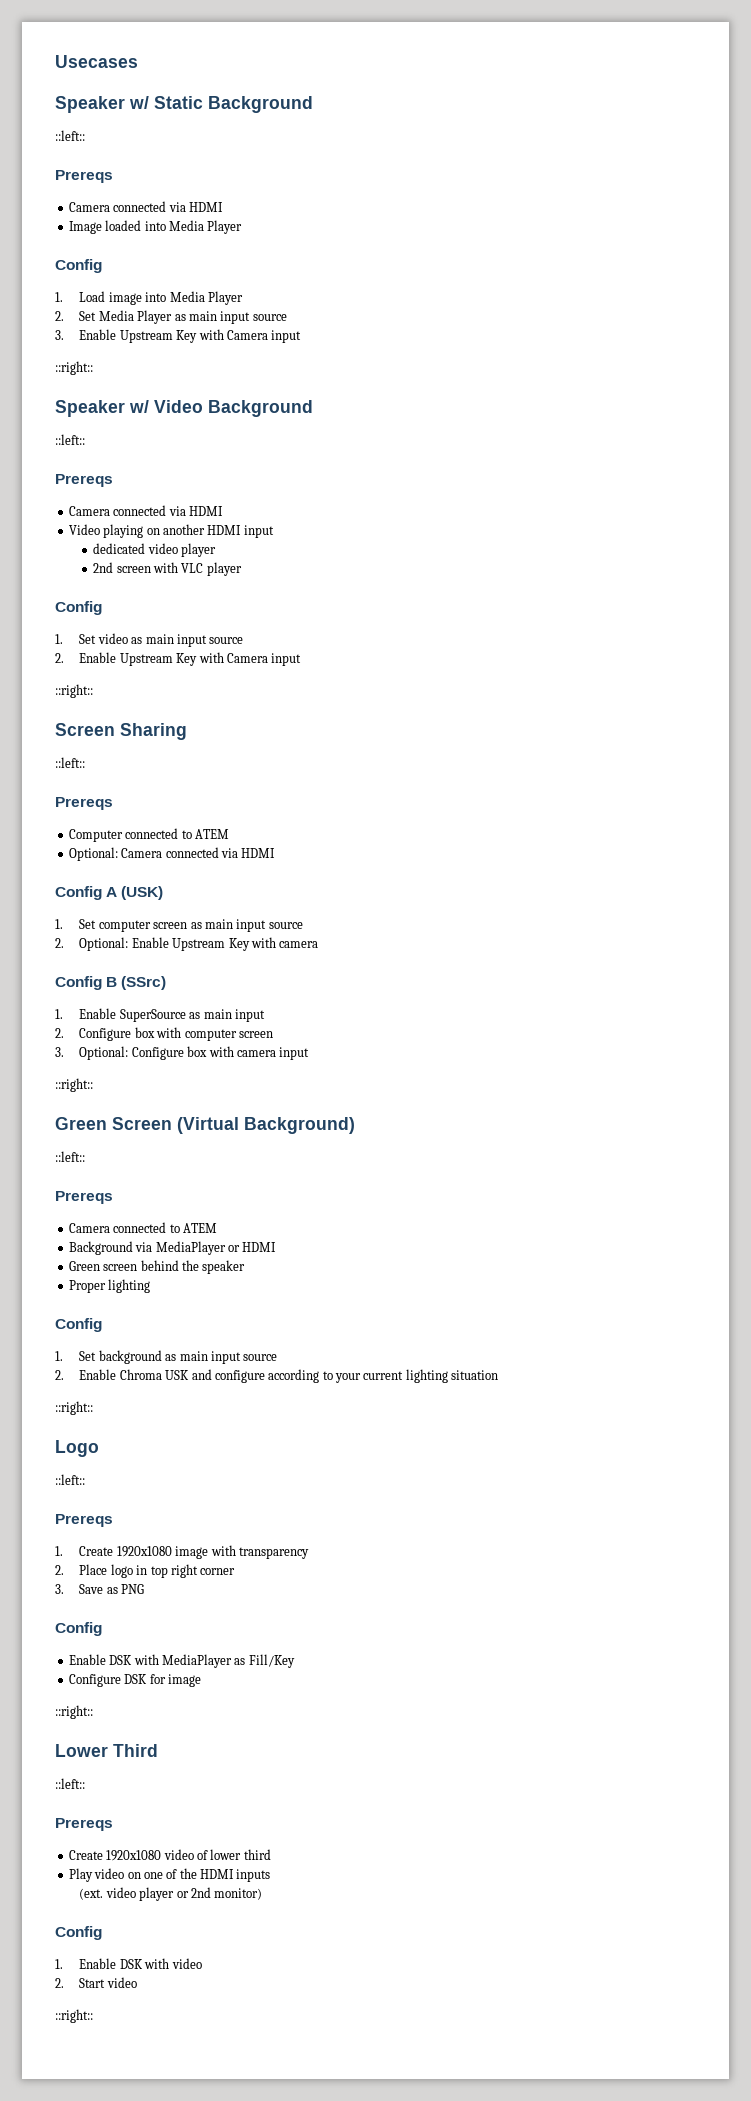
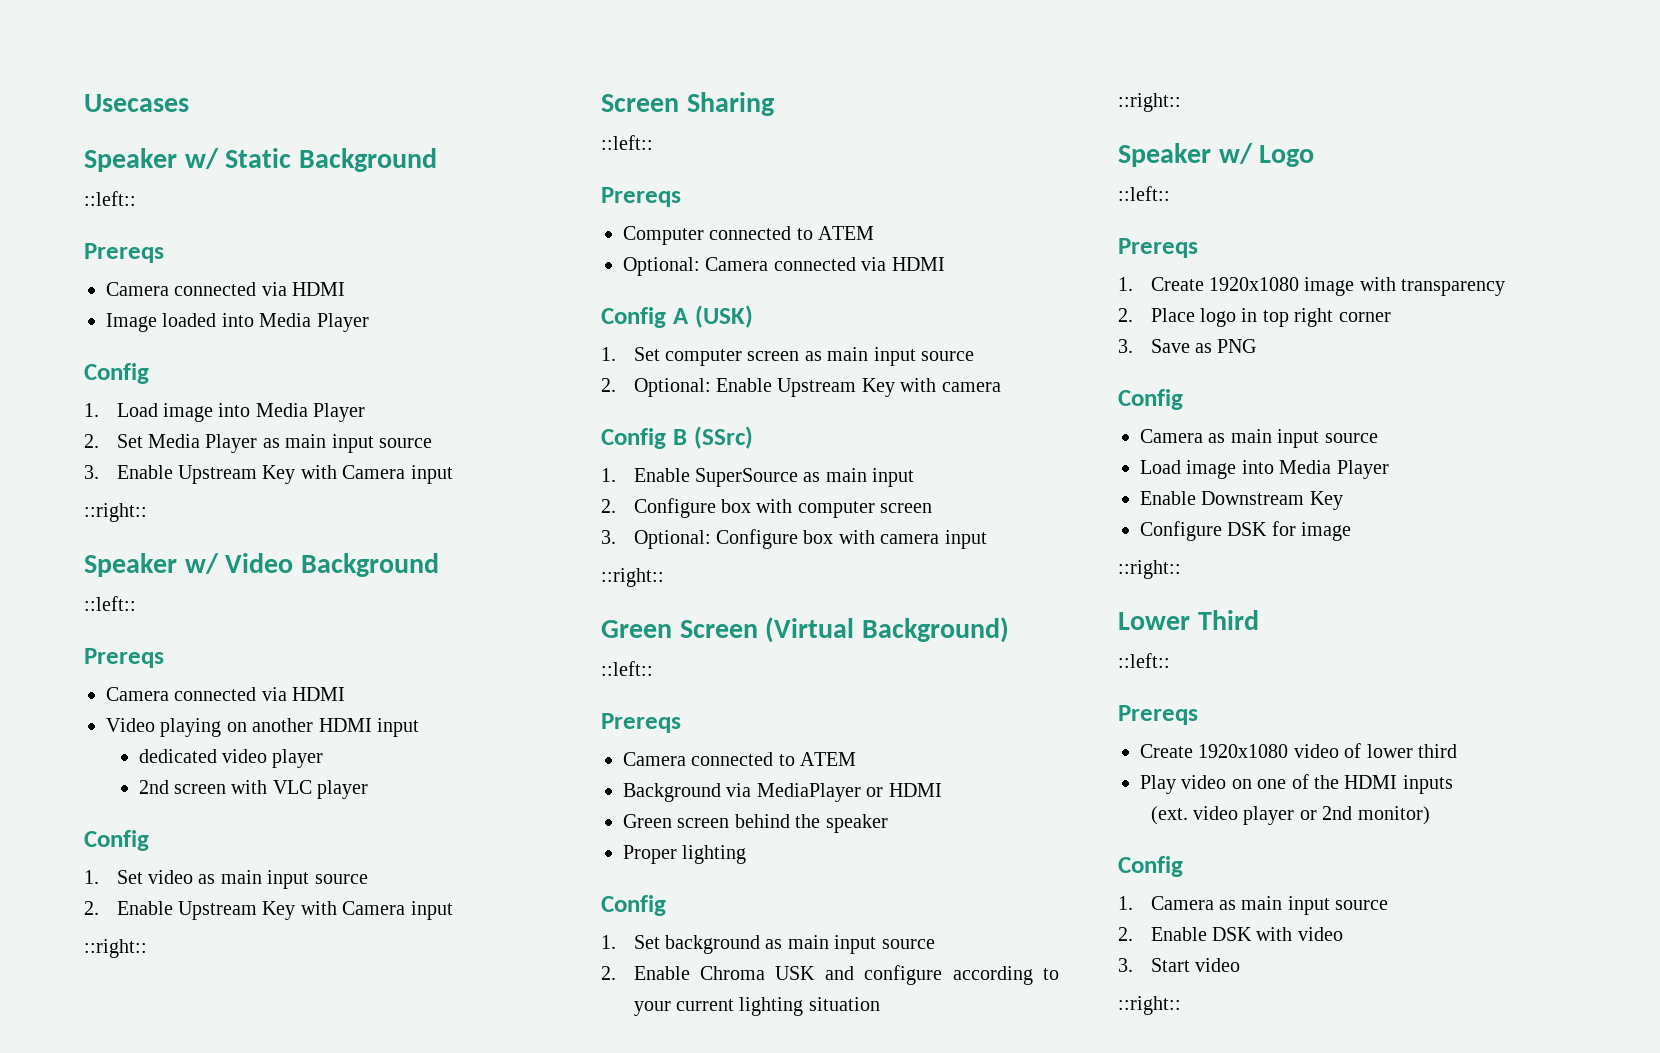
(93, 1408) none -> [1118,143,1253,167] Speaker w/
[68,1654,295,1668] Enable DSK with MediaPlayer as Fill/Key -> [1140,429,1378,448] [1140,460,1389,479] [1140,491,1343,510] Camera as main input source // Load image into Media Player // Enable Downstream Key
(63, 1964) none -> [1150,896,1389,915] [1118,927,1133,941] Camera as main input source // 2.
[55,1978,64,1988] 2. -> [1118,958,1133,972] 3.

